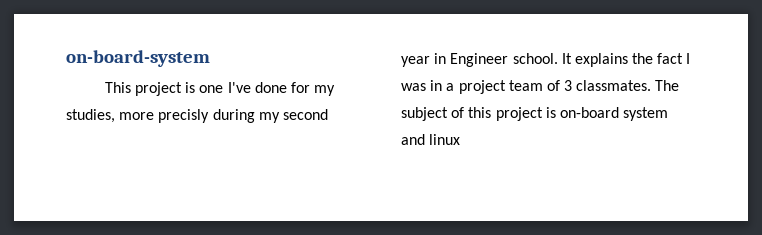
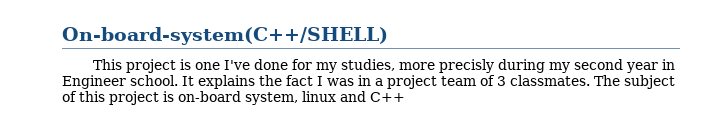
[66,50,210,67] on-board-system -> [62,27,388,45] On-board-system(C++/SHELL)
[623,107,669,121] [401,134,461,145] system and linux -> [245,91,405,105] system, linux and C++

